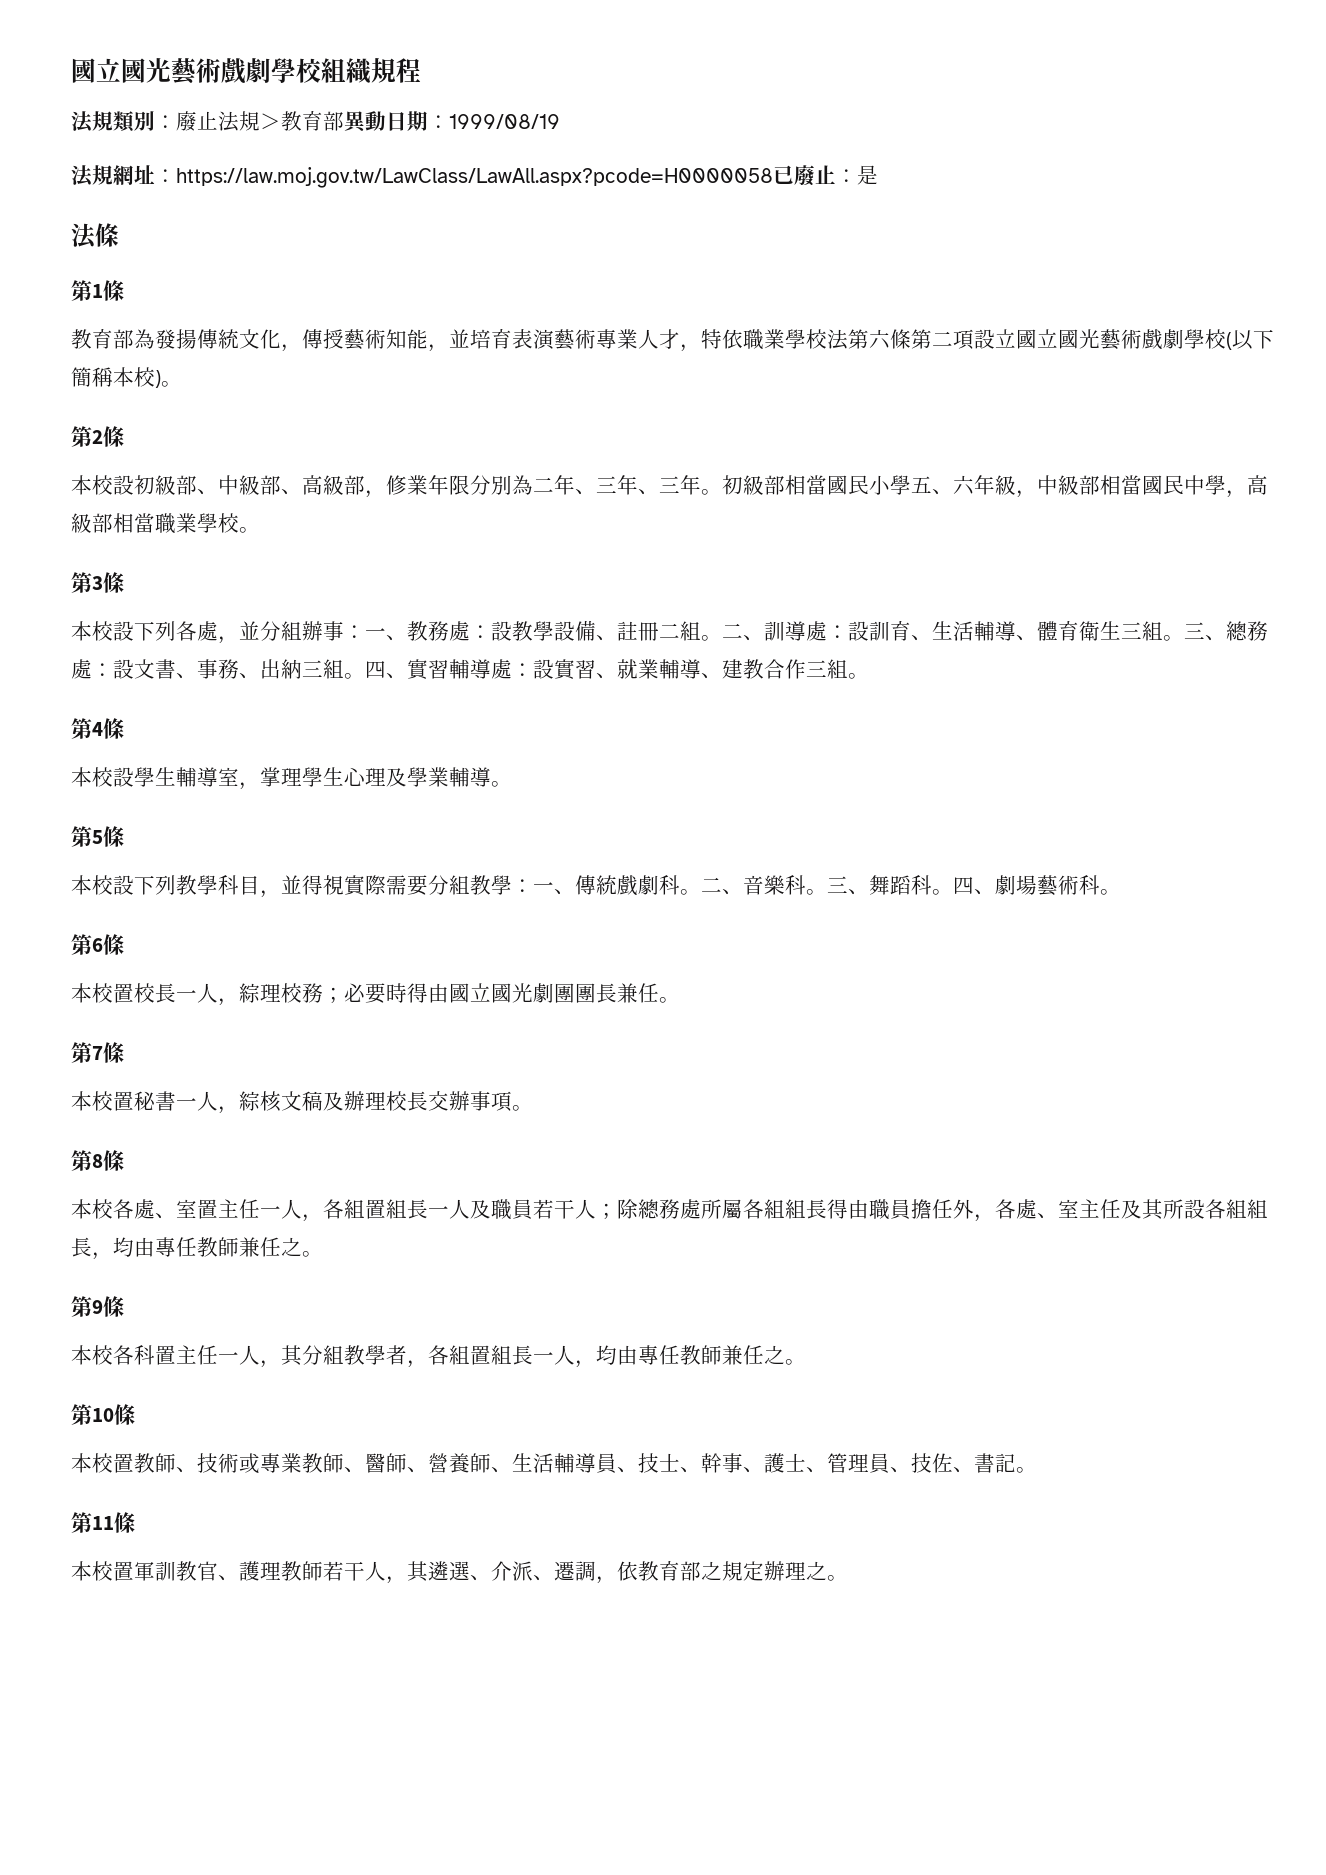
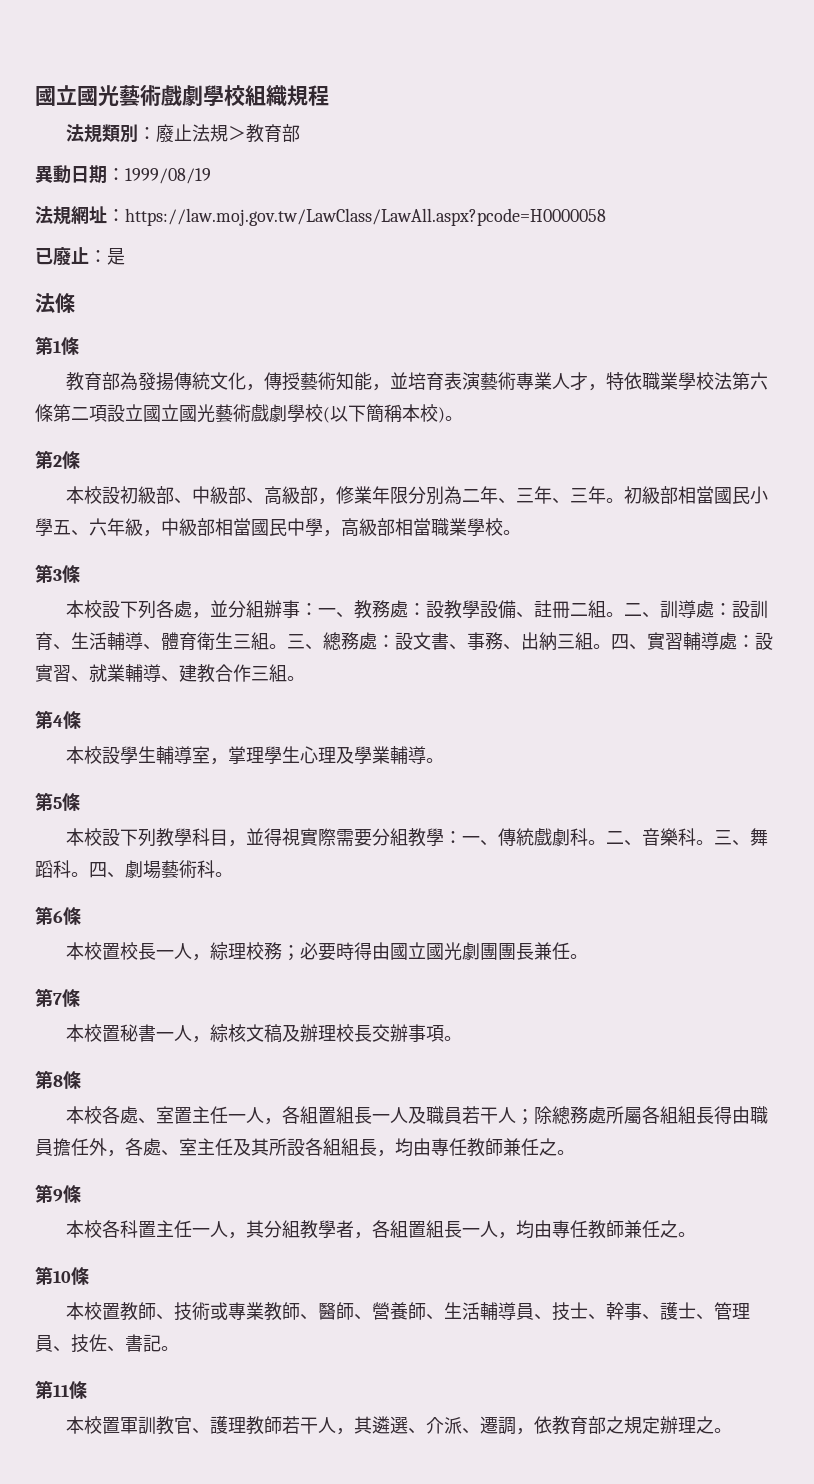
(344, 121) none -> (300, 133) //
(773, 177) none -> (606, 217) //

